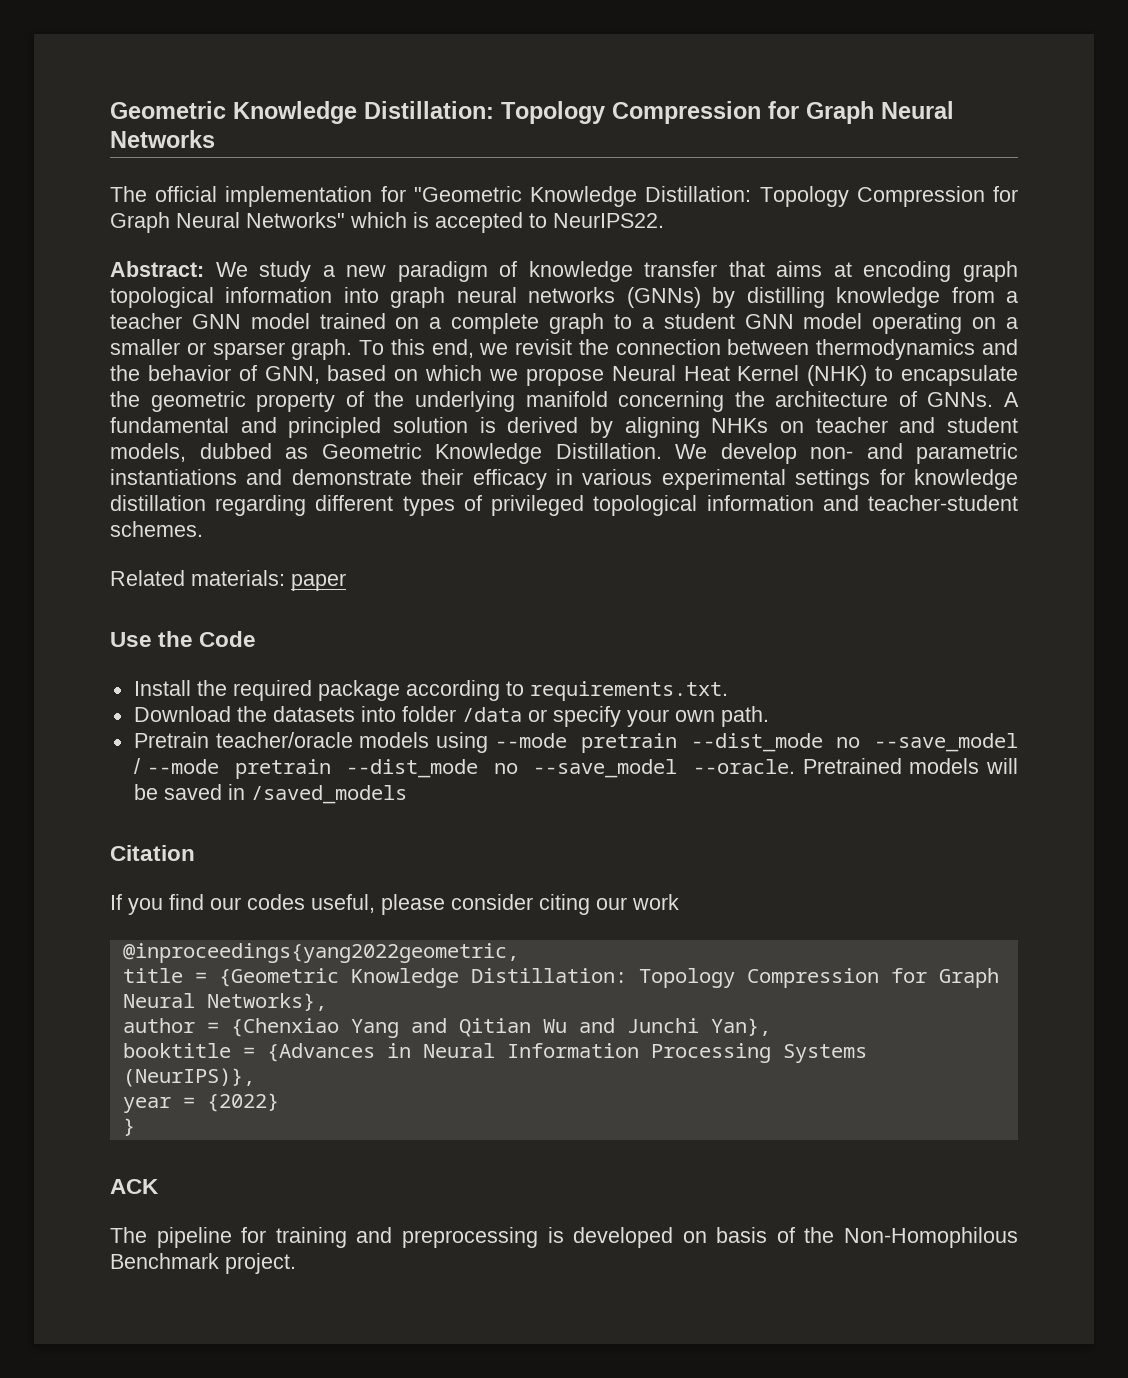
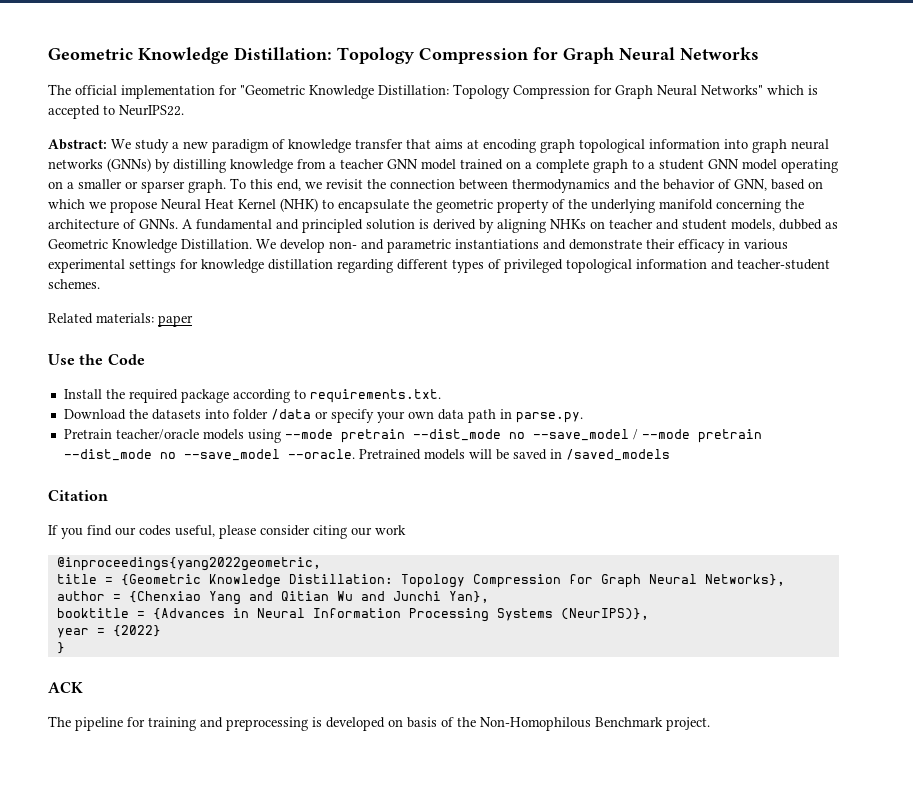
[720,706,769,727] path. -> [437,409,583,423] data path in parse.py.

